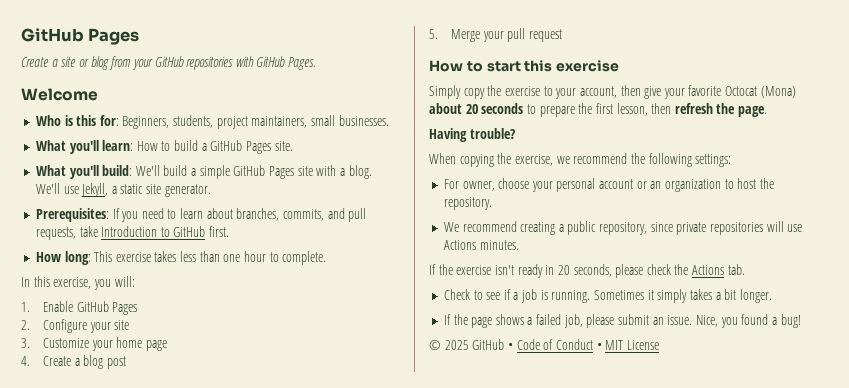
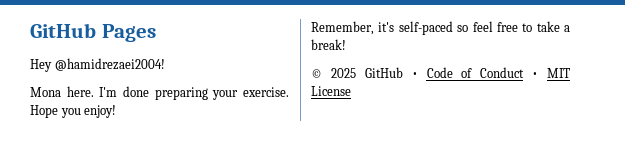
[21,28,140,45] [21,56,317,70] [21,88,98,101] [35,115,389,129] [35,140,293,154] [35,165,372,179] [35,183,211,197] [35,208,367,222] [35,226,230,240] [35,251,327,265] [21,276,135,290] [21,301,138,315] [21,319,130,333] [21,337,167,351] [21,355,126,369] [429,28,562,42] [429,60,620,72] [429,85,796,99] [429,103,768,117] [429,128,515,142] [429,153,732,167] [443,178,774,192] [443,197,492,210] [443,221,803,235] [443,240,519,250] [429,264,745,278] [443,289,772,303] [443,314,801,328] GitHub Pages // Create a site or blog from your GitHub repositories with GitHub Pages. // Welcome // Who is this for: Beginners, students, project maintainers, small businesses. // What you'll learn: How to build a GitHub Pages site. // What you'll build: We'll build a simple GitHub Pages site with a blog. We'll use Jekyll, a static site generator. // Prerequisites: If you need to learn about branches, commits, and pull requests, take Introduction to GitHub first. // How long: This exercise takes less than one hour to complete. // In this exercise, you will: // 1. Enable GitHub Pages // 2. Configure your site // 3. Customize your home page // 4. Create a blog post // 5. Merge your pull request // How to start this exercise // Simply copy the exercise to your account, then give your favorite Octocat (Mona) about 20 seconds to prepare the first lesson, then refresh the page. // Having trouble? // When copying the exercise, we recommend the following settings: // For owner, choose your personal account or an organization to host the repository. // We recommend creating a public repository, since private repositories will use Actions minutes. // If the exercise isn't ready in 20 seconds, please check the Actions tab. // Check to see if a job is running. Sometimes it simply takes a bit longer. // If the page shows a failed job, please submit an issue. Nice, you found a bug! -> [30,23,156,42] [30,58,165,72] [30,86,289,100] [30,105,117,118] [311,21,570,35] [311,39,346,50] GitHub Pages // Hey @hamidrezaei2004! // Mona here. I'm done preparing your exercise. Hope you enjoy! // Remember, it's self-paced so feel free to take a break!

